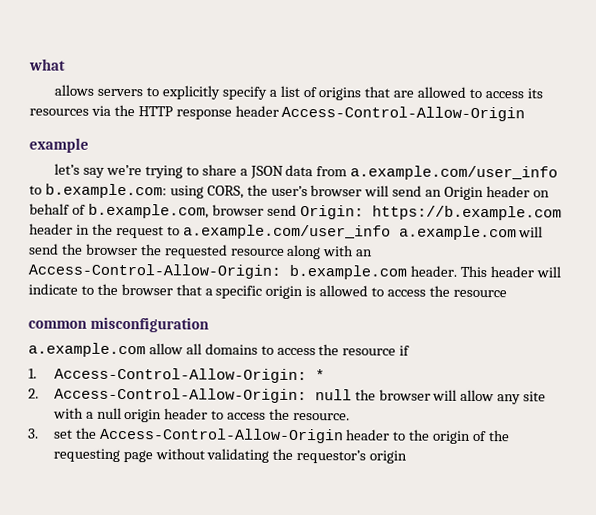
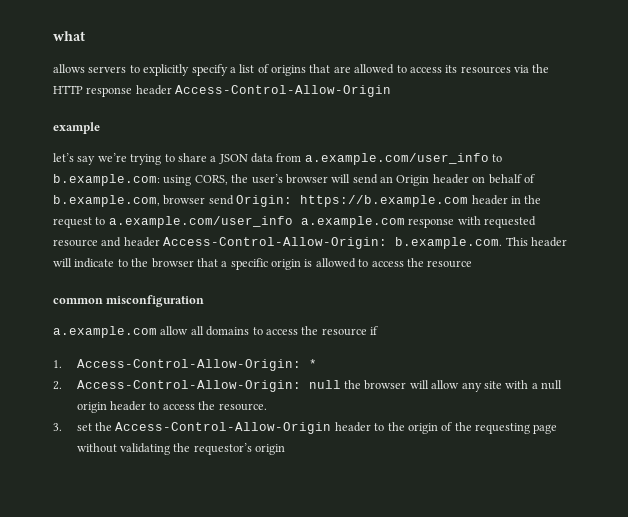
[518,226,544,238] [29,243,374,260] [28,263,457,280] will send the browser the requested resource along with an Access-Control-Allow-Origin: b.example.com header. -> [408,216,536,228] [53,237,503,249] response with requested resource and header Access-Control-Allow-Origin: b.example.com.

